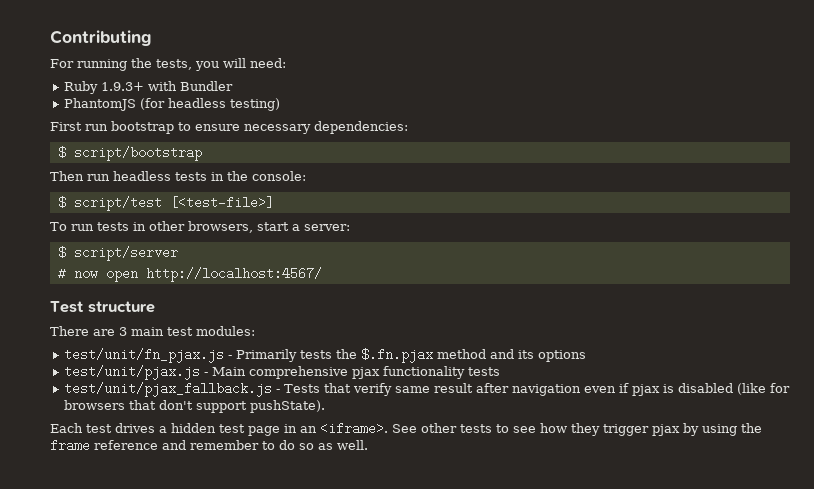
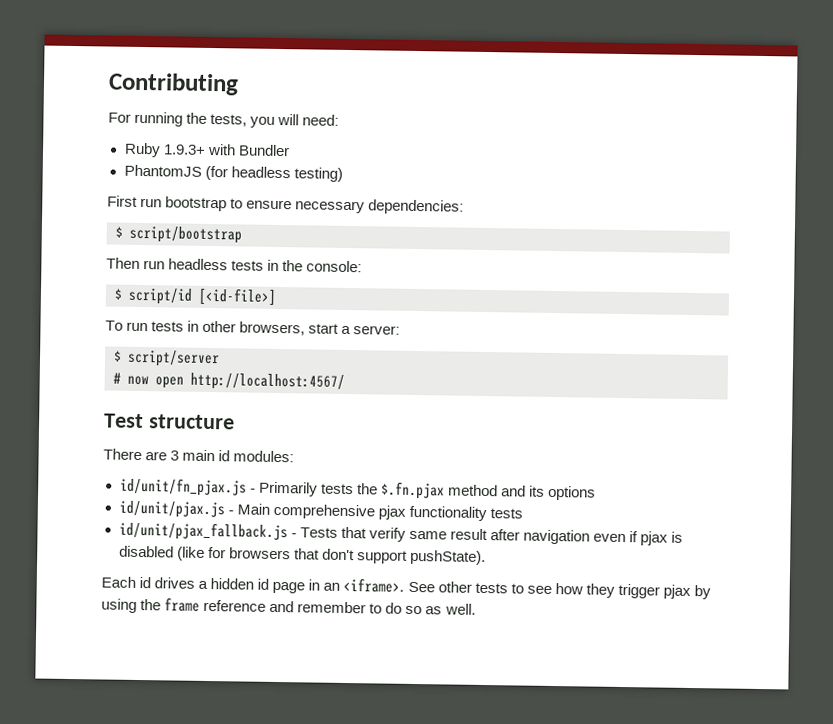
[73,196,274,211] script/test [<test-file>] -> [128,287,277,306] script/id [<id-file>]
[167,327,193,336] test -> [218,450,231,462] id
[64,348,225,363] test/unit/fn_pjax.js -> [119,477,247,497] id/unit/fn_pjax.js
[64,365,201,380] test/unit/pjax.js -> [118,500,225,519] id/unit/pjax.js
[64,382,273,397] test/unit/pjax_fallback.js -> [118,521,288,542] id/unit/pjax_fallback.js
[86,424,112,433] test -> [139,577,152,589] id
[219,424,245,433] test -> [257,578,270,590] id

